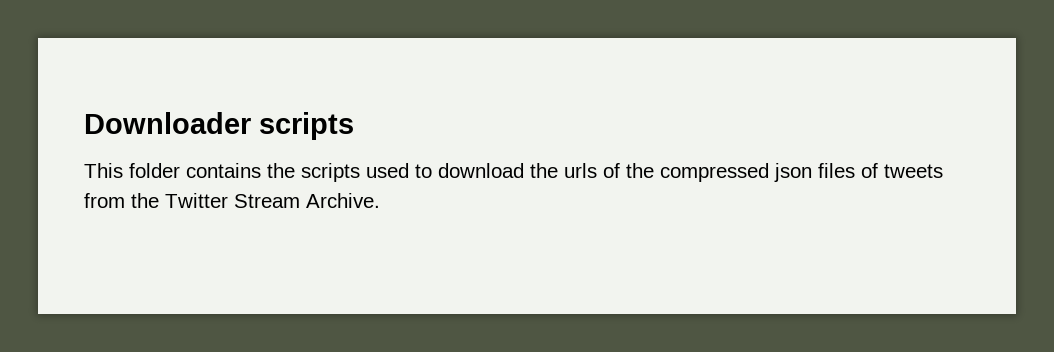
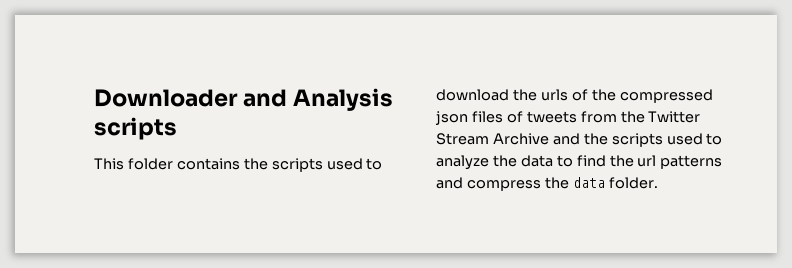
(251, 123) none -> [243,88,394,111] and Analysis
[306,193,380,208] Archive. -> [492,133,723,147] [436,155,723,170] [436,177,658,191] Archive and the scripts used to analyze the data to find the url patterns and compress the data folder.

